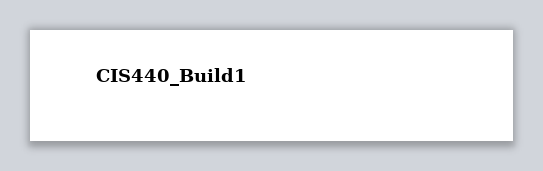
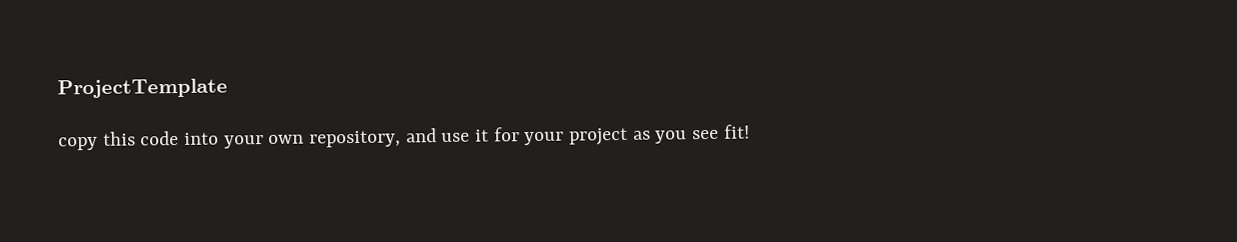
[96,68,247,86] CIS440_Build1 -> [57,78,228,99] [58,124,750,151] ProjectTemplate // copy this code into your own repository, and use it for your project as you see fit!

